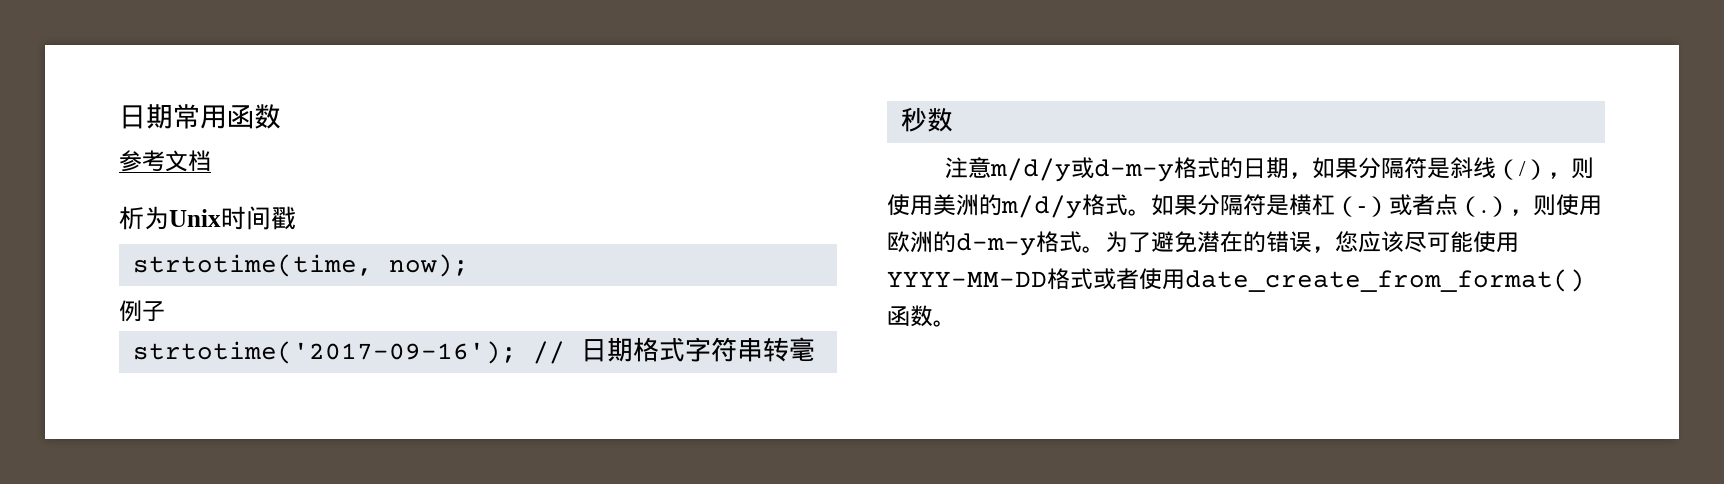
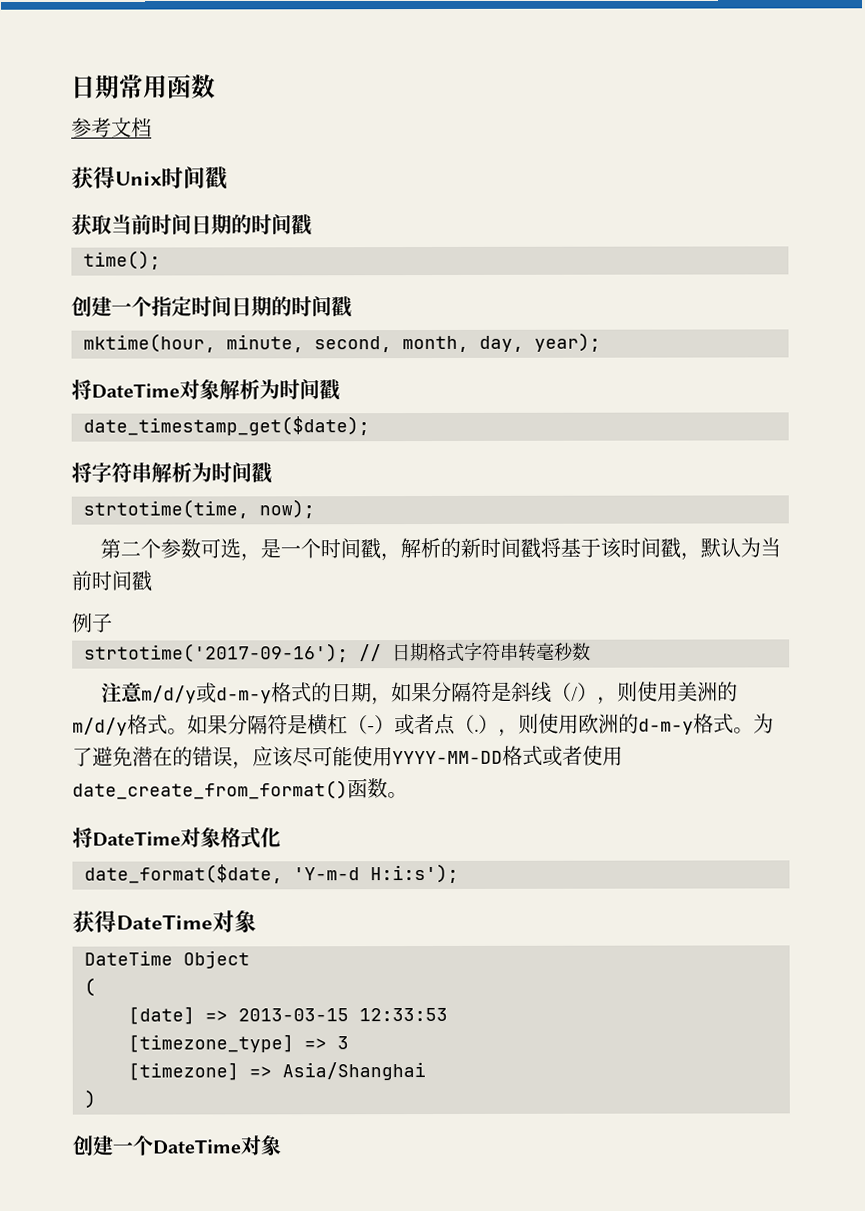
[119,206,296,230] [132,254,469,277] 析为Unix时间戳 // strtotime(time, now); -> [71,166,228,190] [71,213,313,236] [83,250,161,270] [71,296,353,318] [83,332,601,353] [71,379,341,401] [83,416,370,436] [71,462,273,484] [83,499,315,519] [99,537,781,562] [71,570,152,592] 获得Unix时间戳 // 获取当前时间日期的时间戳 // time(); // 创建一个指定时间日期的时间戳 // mktime(hour, minute, second, month, day, year); // 将DateTime对象解析为时间戳 // date_timestamp_get($date); // 将字符串解析为时间戳 // strtotime(time, now); // 第二个参数可选，是一个时间戳，解析的新时间戳将基于该时间戳，默认为当前时间戳
[1335,231,1358,252] 您 -> (253, 765) none
(956, 323) none -> [72,827,281,849] [84,863,459,884] [72,910,257,933] [84,950,250,969] [84,977,96,997] [128,1006,448,1025] [128,1034,349,1053] [128,1062,426,1081] [84,1089,96,1109] [72,1135,281,1156] // 将DateTime对象格式化 // date_format($date, 'Y-m-d H:i:s'); // 获得DateTime对象 // DateTime Object // ( // [date] => 2013-03-15 12:33:53 // [timezone_type] => 3 // [timezone] => Asia/Shanghai // ) // 创建一个DateTime对象

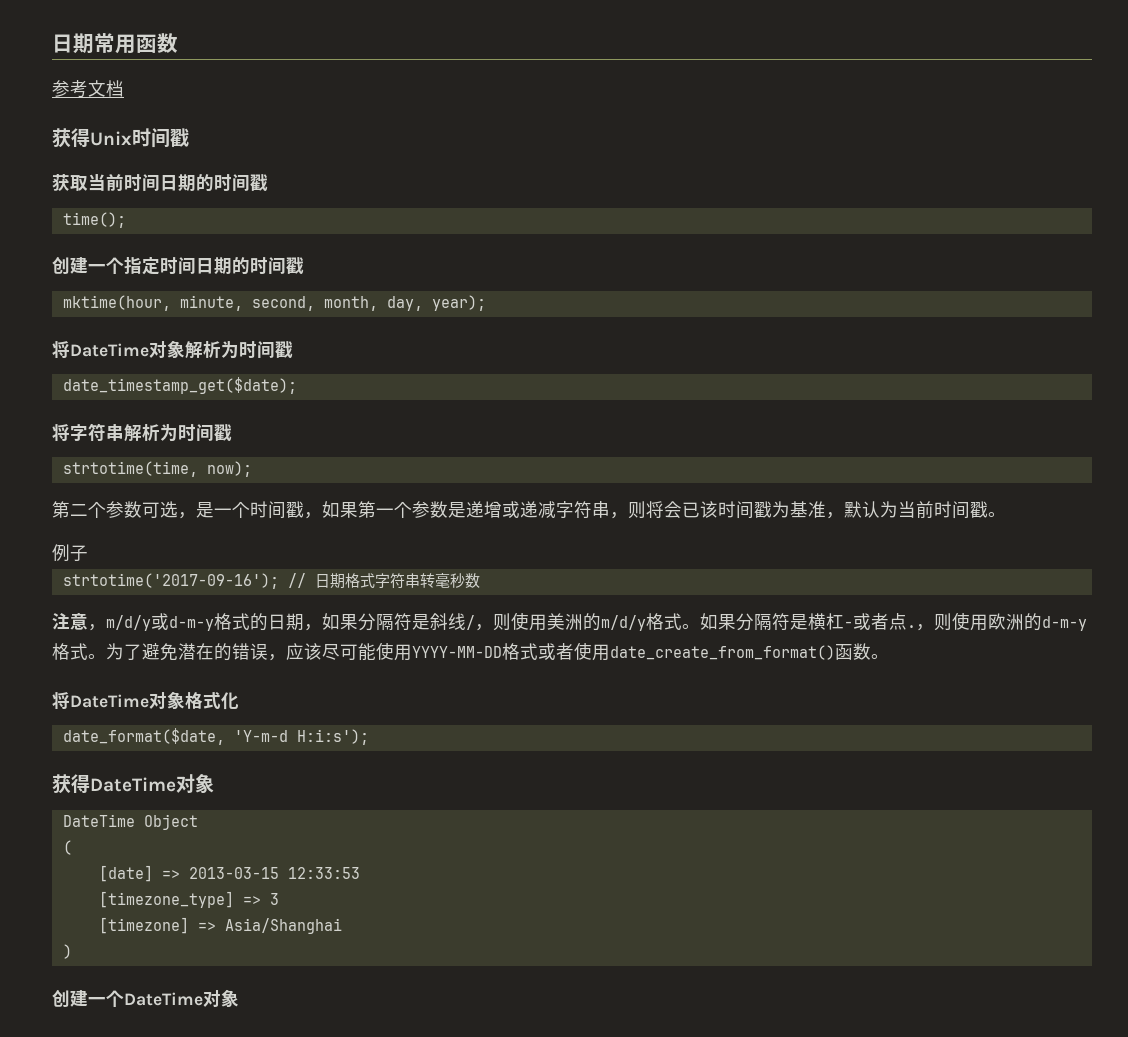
[399,537,601,559] 解析的新时间戳将基于 -> [322,501,700,519] 如果第一个参数是递增或递减字符串，则将会已
(681, 548) none -> [772,501,826,518] 为基准
(152, 581) none -> [988,512,1006,517] 。
(143, 692) none -> [88,624,106,631] ，
[550,682,598,702] （/） -> [466,615,475,630] /
[347,713,499,736] （-）或者点（.） -> [844,613,916,630] -或者点.

